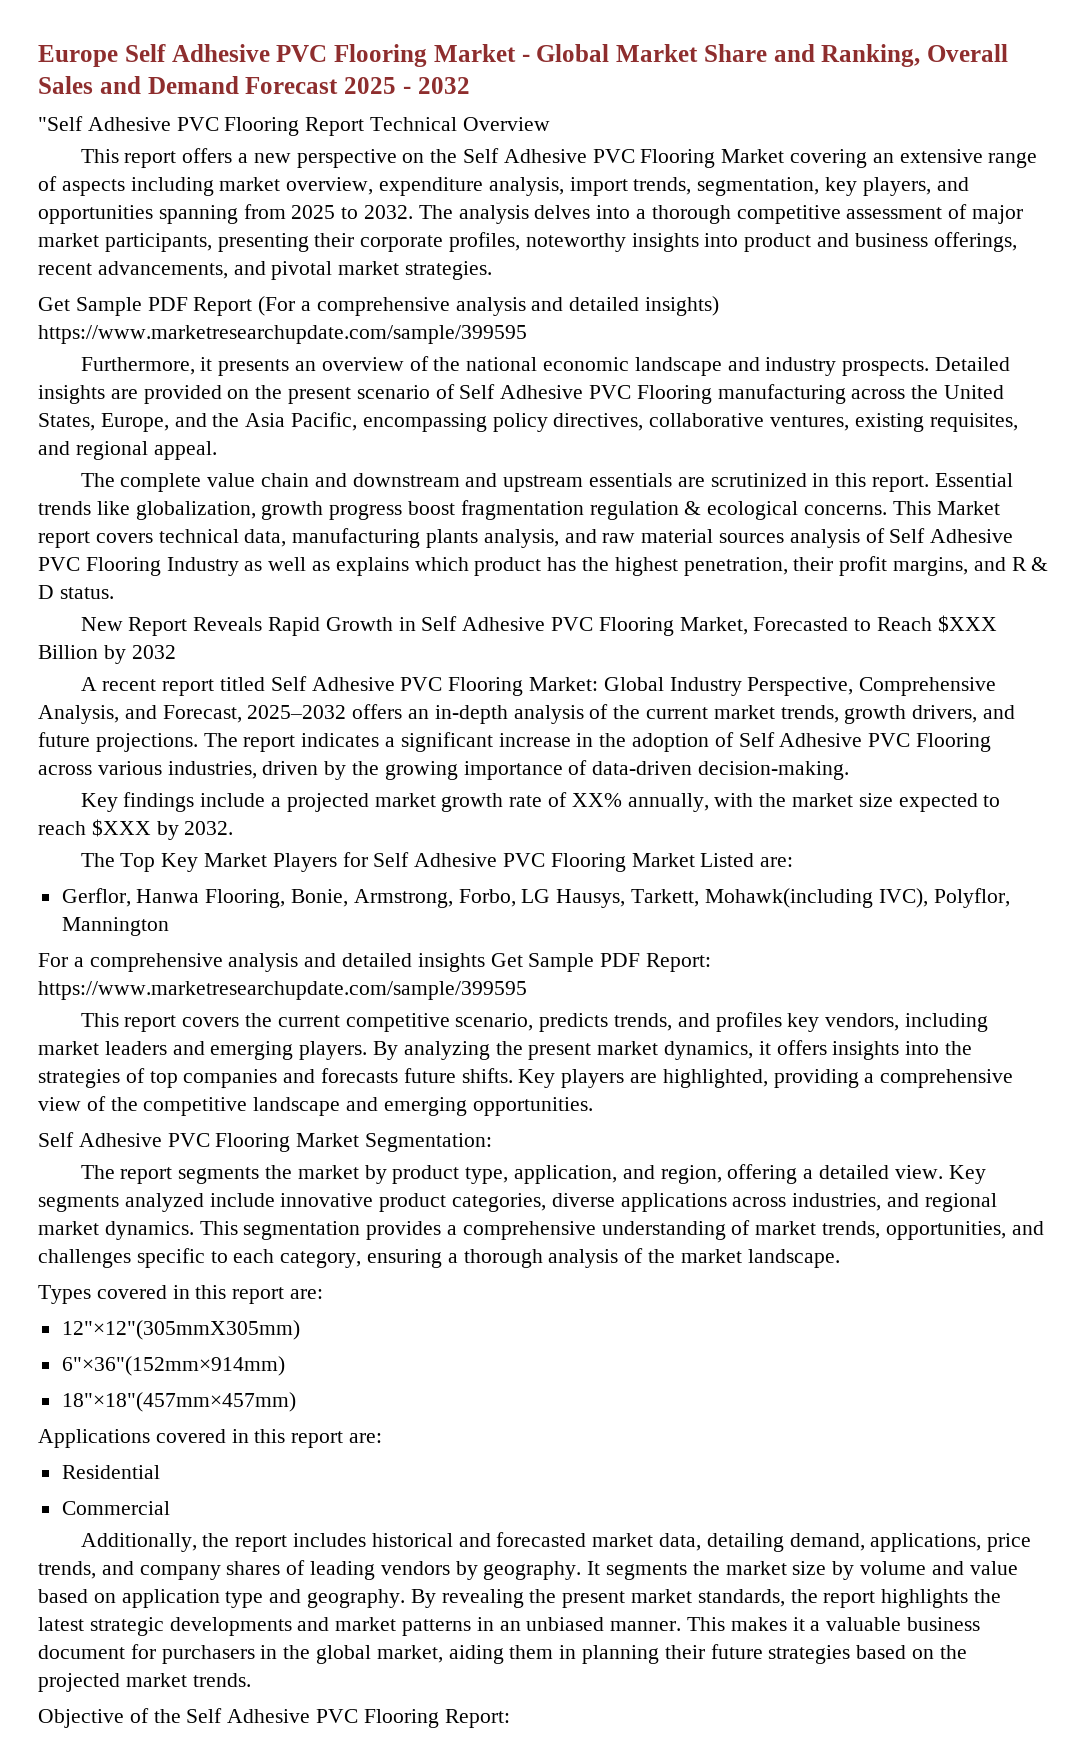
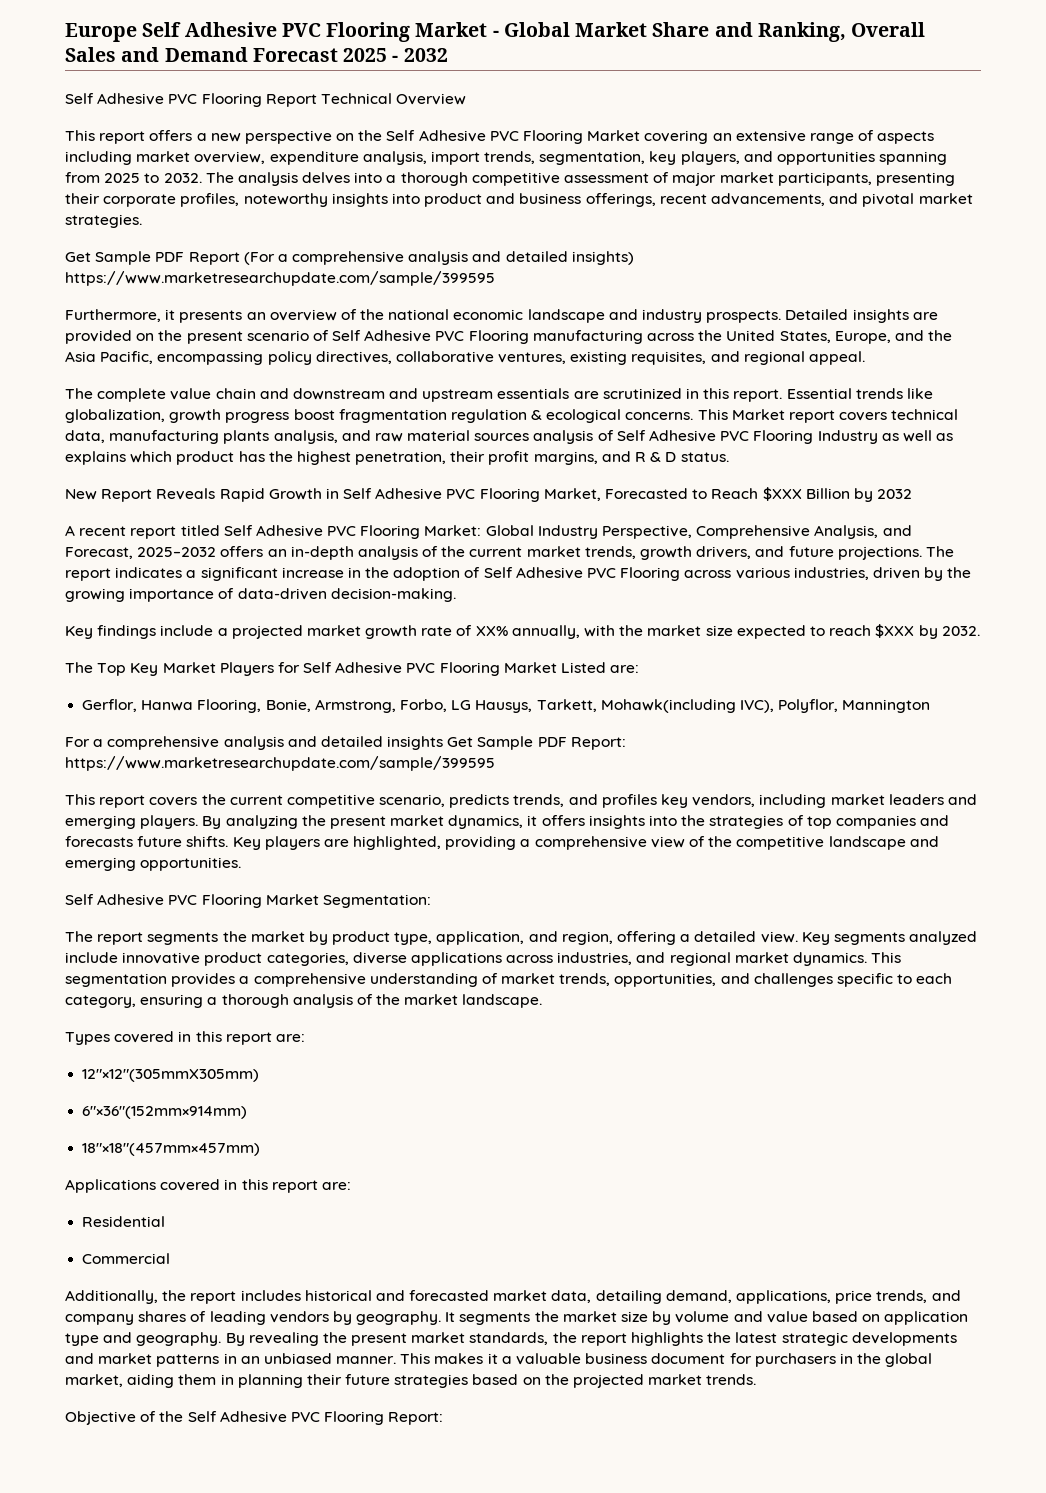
[38,116,83,131] "Self -> [65,93,94,104] Self

